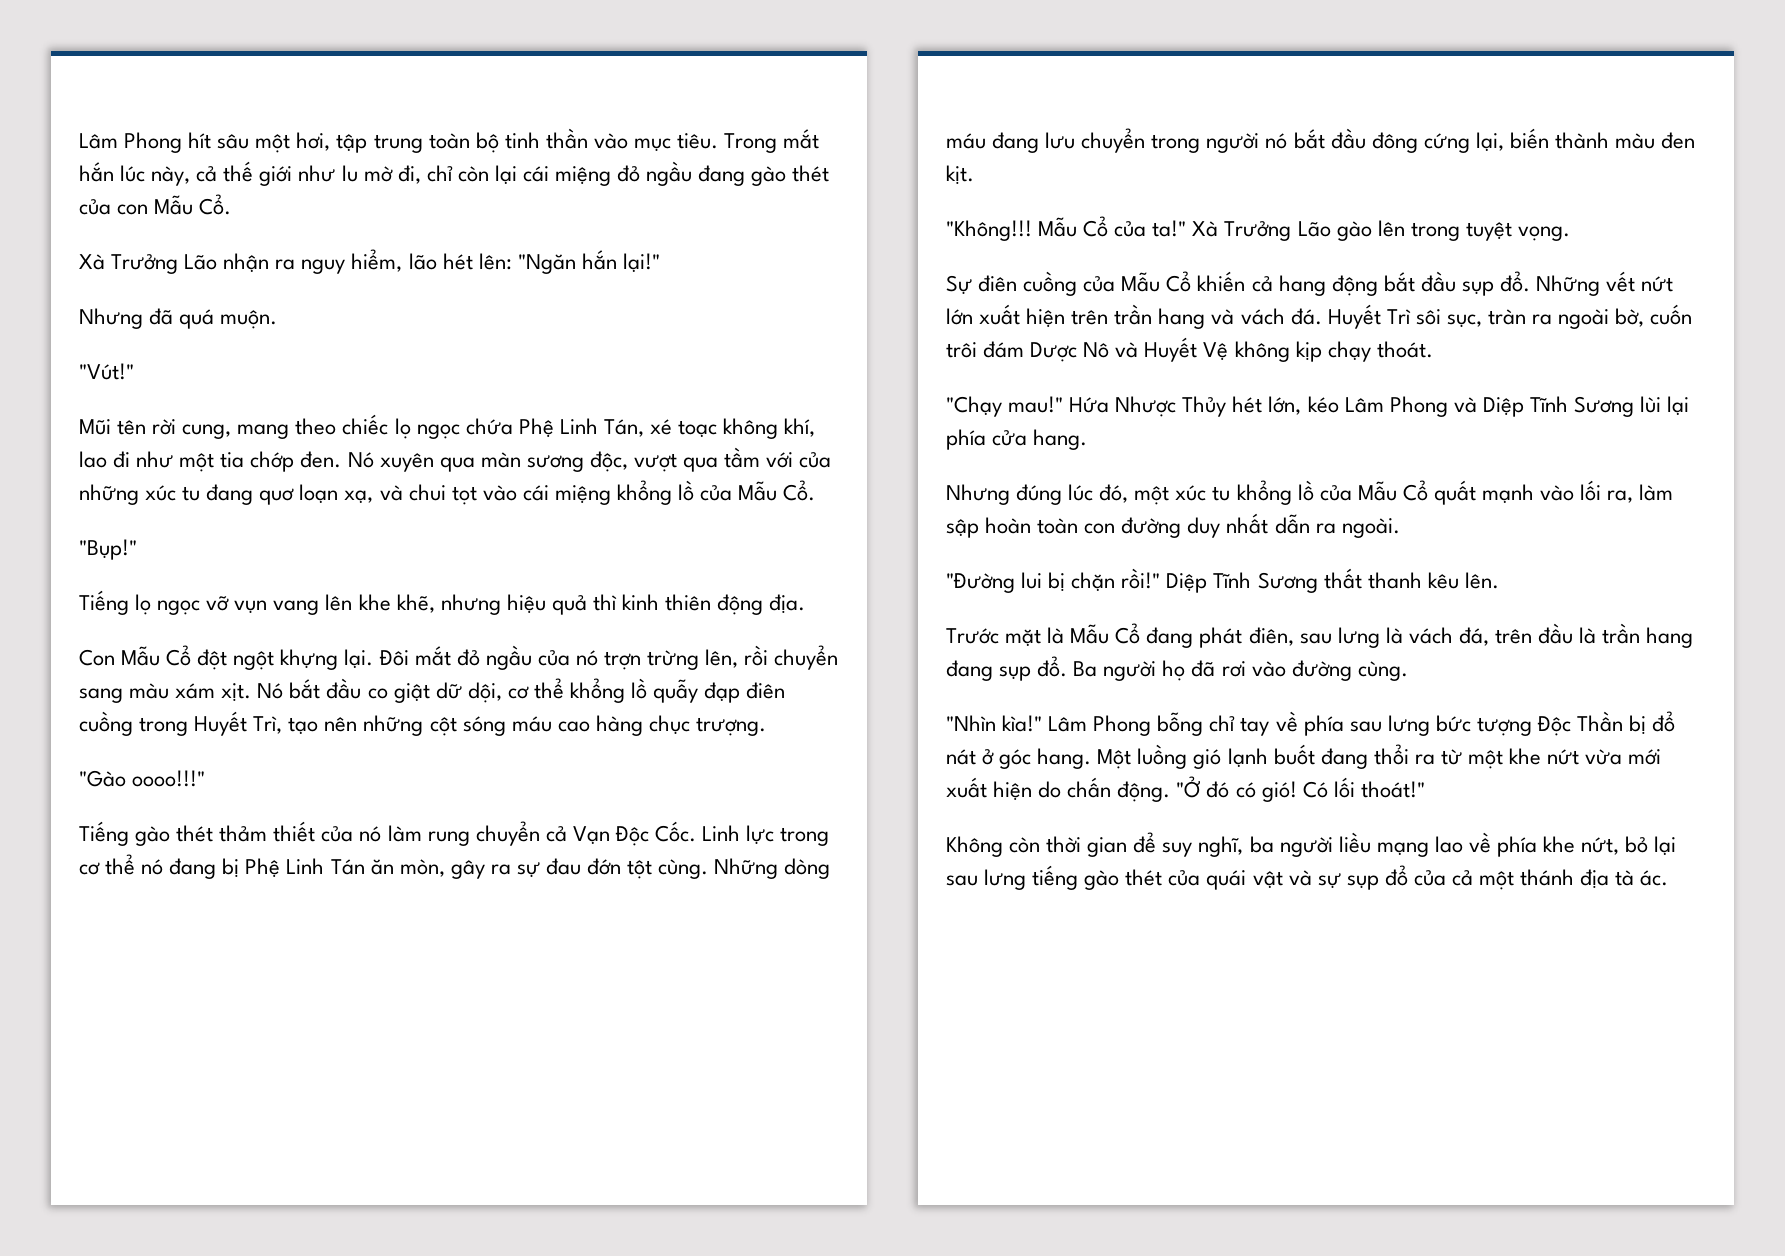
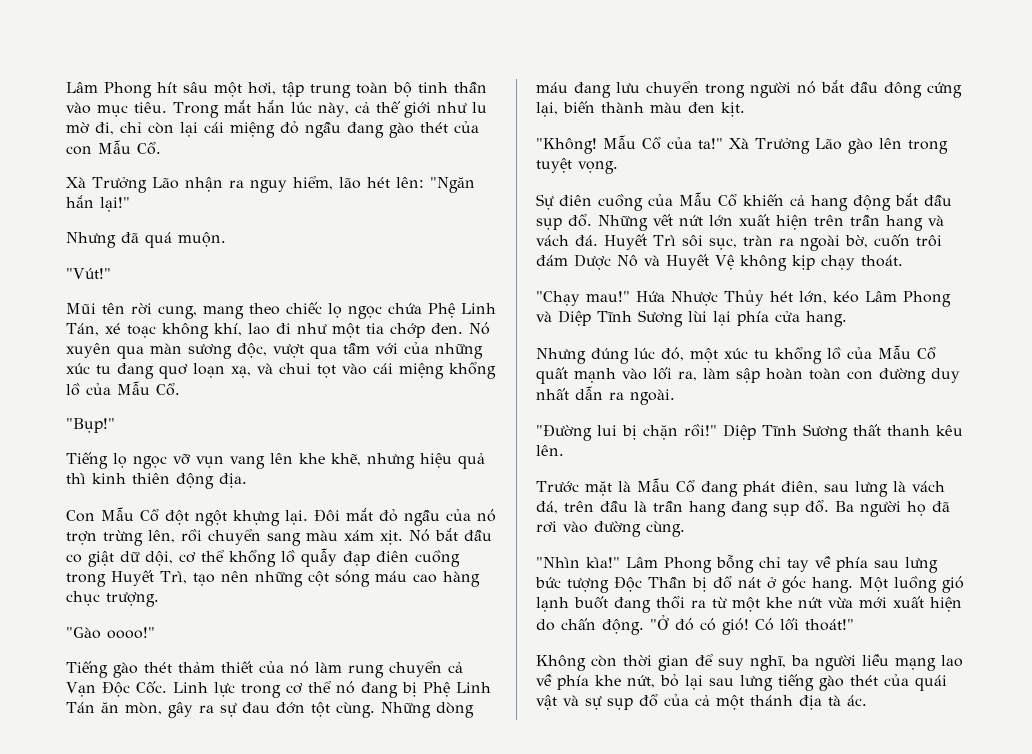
[132,770,206,787] oooo!!!" -> [107,627,155,639] oooo!"
[946,220,1032,241] "Không!!! -> [536,138,597,154] "Không!

